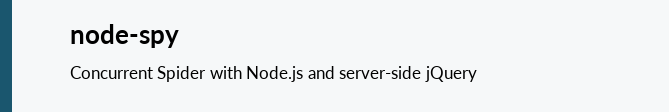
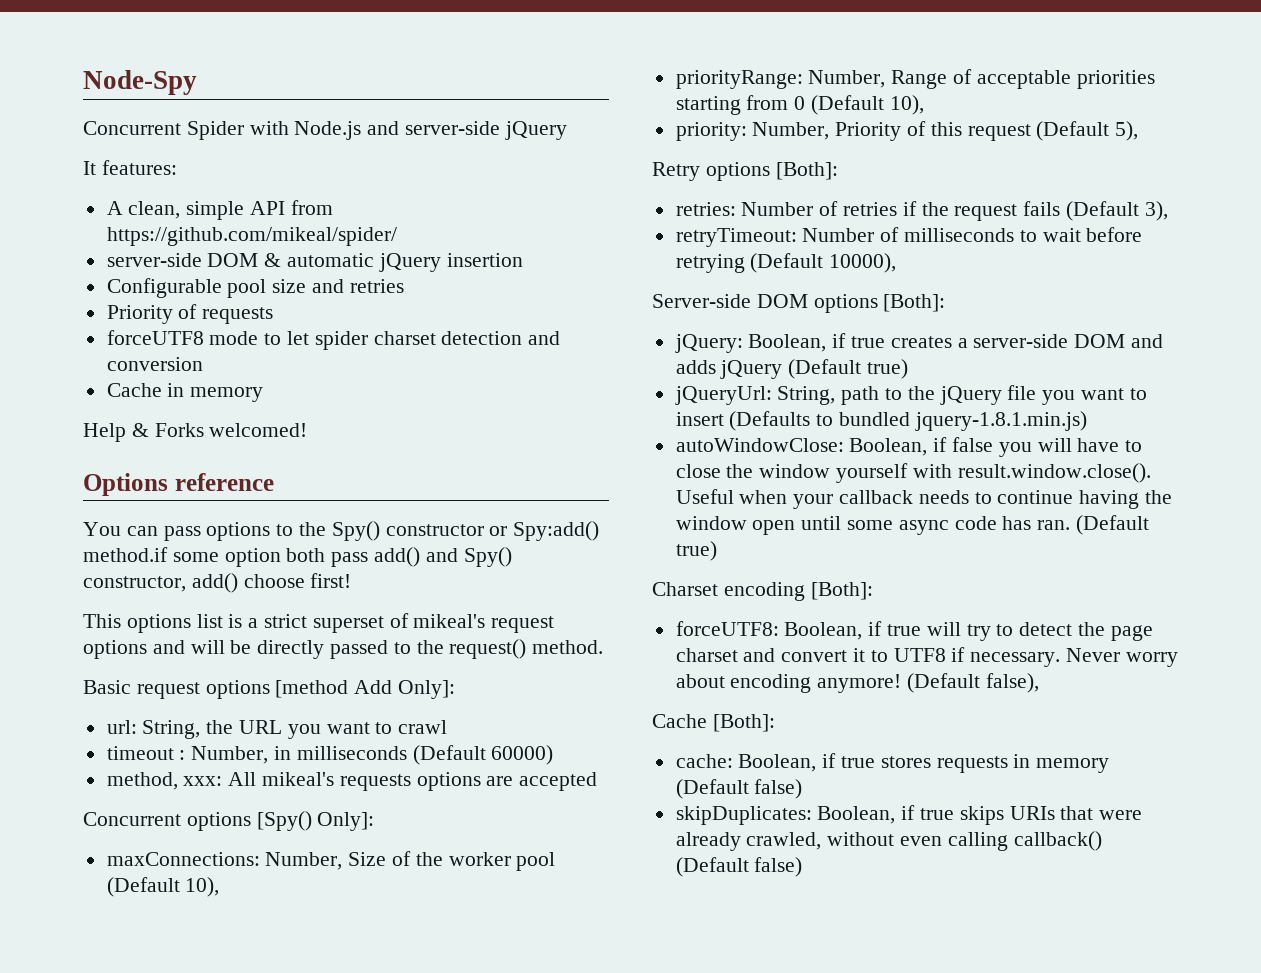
[70,24,179,48] node-spy -> [83,70,197,95] Node-Spy
(477, 74) none -> [83,160,177,175] [106,200,333,220] [106,227,397,246] [106,253,523,272] [106,278,404,298] [106,304,274,324] [106,330,561,350] [106,357,203,371] [106,383,264,402] [83,423,308,442] [83,473,274,496] [83,521,600,541] [83,547,512,567] [83,573,352,593] [83,613,555,633] [83,639,604,659] [83,680,456,699] [106,720,448,739] [106,745,554,765] [106,772,598,791] [83,811,375,831] [106,851,556,871] [106,877,220,897] [675,69,1155,89] [675,95,924,115] [675,121,1139,141] [652,162,838,181] [675,201,1168,221] [675,227,1143,247] [675,253,897,273] [652,294,946,313] [674,333,1164,353] [675,359,909,379] [674,385,1147,405] [675,411,1087,431] [675,437,1143,457] [675,463,1151,483] [675,489,1173,509] [675,515,1150,535] [675,541,717,561] [652,582,873,601] [675,621,1153,641] [675,647,1178,667] [675,673,1039,693] [652,714,775,732] [675,753,1110,773] [675,779,803,799] [675,805,1143,825] [675,831,1102,851] [675,857,803,877] // It features: // A clean, simple API from https://github.com/mikeal/spider/ // server-side DOM & automatic jQuery insertion // Configurable pool size and retries // Priority of requests // forceUTF8 mode to let spider charset detection and conversion // Cache in memory // Help & Forks welcomed! // Options reference // You can pass options to the Spy() constructor or Spy:add() method.if some option both pass add() and Spy() constructor, add() choose first! // This options list is a strict superset of mikeal's request options and will be directly passed to the request() method. // Basic request options [method Add Only]: // url: String, the URL you want to crawl // timeout : Number, in milliseconds (Default 60000) // method, xxx: All mikeal's requests options are accepted // Concurrent options [Spy() Only]: // maxConnections: Number, Size of the worker pool (Default 10), // priorityRange: Number, Range of acceptable priorities starting from 0 (Default 10), // priority: Number, Priority of this request (Default 5), // Retry options [Both]: // retries: Number of retries if the request fails (Default 3), // retryTimeout: Number of milliseconds to wait before retrying (Default 10000), // Server-side DOM options [Both]: // jQuery: Boolean, if true creates a server-side DOM and adds jQuery (Default true) // jQueryUrl: String, path to the jQuery file you want to insert (Defaults to bundled jquery-1.8.1.min.js) // autoWindowClose: Boolean, if false you will have to close the window yourself with result.window.close(). Useful when your callback needs to continue having the window open until some async code has ran. (Default true) // Charset encoding [Both]: // forceUTF8: Boolean, if true will try to detect the page charset and convert it to UTF8 if necessary. Never worry about encoding anymore! (Default false), // Cache [Both]: // cache: Boolean, if true stores requests in memory (Default false) // skipDuplicates: Boolean, if true skips URIs that were already crawled, without even calling callback() (Default false)

